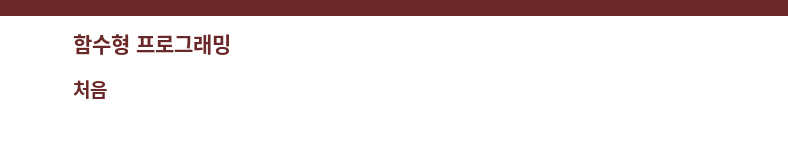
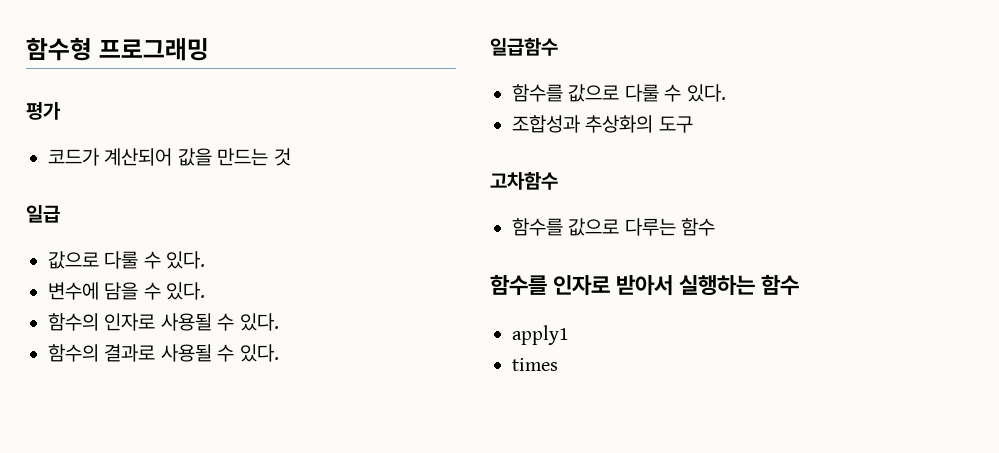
[73,80,107,99] 처음 -> [26,102,61,120] [48,148,291,166] [26,205,60,223] [48,251,206,269] [48,282,206,300] [48,313,279,331] [48,344,279,362] [490,37,558,56] [512,84,726,102] [512,115,693,133] [490,171,558,190] [512,218,716,236] [490,274,800,296] [512,325,569,345] [512,358,558,371] 평가 // 코드가 계산되어 값을 만드는 것 // 일급 // 값으로 다룰 수 있다. // 변수에 담을 수 있다. // 함수의 인자로 사용될 수 있다. // 함수의 결과로 사용될 수 있다. // 일급함수 // 함수를 값으로 다룰 수 있다. // 조합성과 추상화의 도구 // 고차함수 // 함수를 값으로 다루는 함수 // 함수를 인자로 받아서 실행하는 함수 // apply1 // times

